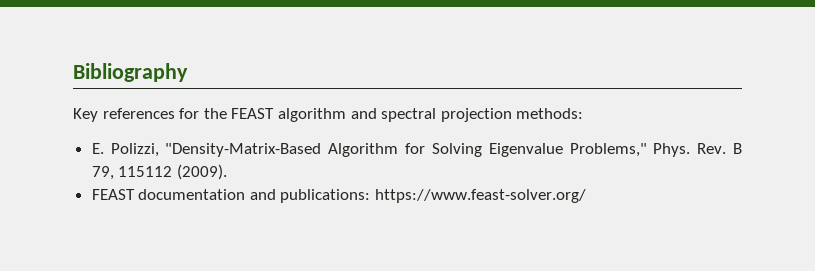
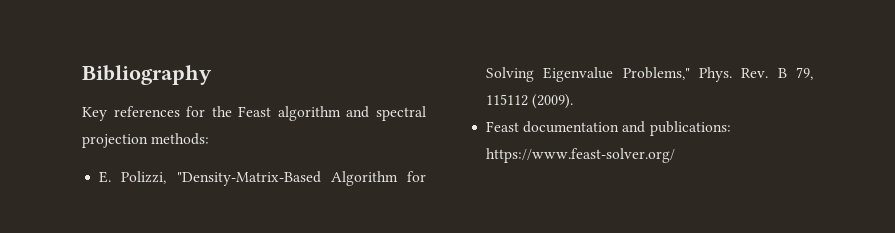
[231,108,275,119] FEAST -> [238,106,272,117] Feast
[91,189,135,200] FEAST -> [486,121,520,132] Feast

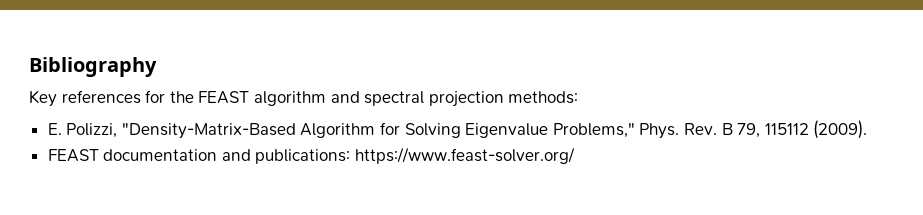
[238,106,272,117] Feast -> [198,91,250,104] FEAST
[486,121,520,132] Feast -> [47,149,99,162] FEAST

